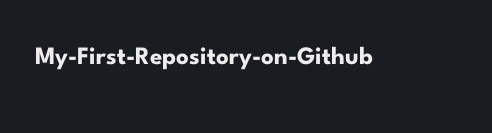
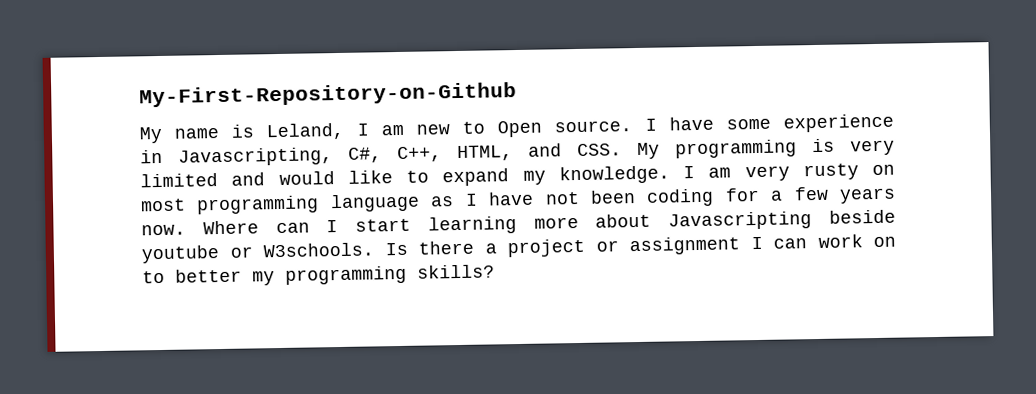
(373, 58) none -> [139,113,894,144] [140,138,895,167] [140,163,895,188] [140,186,896,215] [141,209,896,236] [141,234,896,264] [142,264,495,286] // My name is Leland, I am new to Open source. I have some experience in Javascripting, C#, C++, HTML, and CSS. My programming is very limited and would like to expand my knowledge. I am very rusty on most programming language as I have not been coding for a few years now. Where can I start learning more about Javascripting beside youtube or W3schools. Is there a project or assignment I can work on to better my programming skills?

